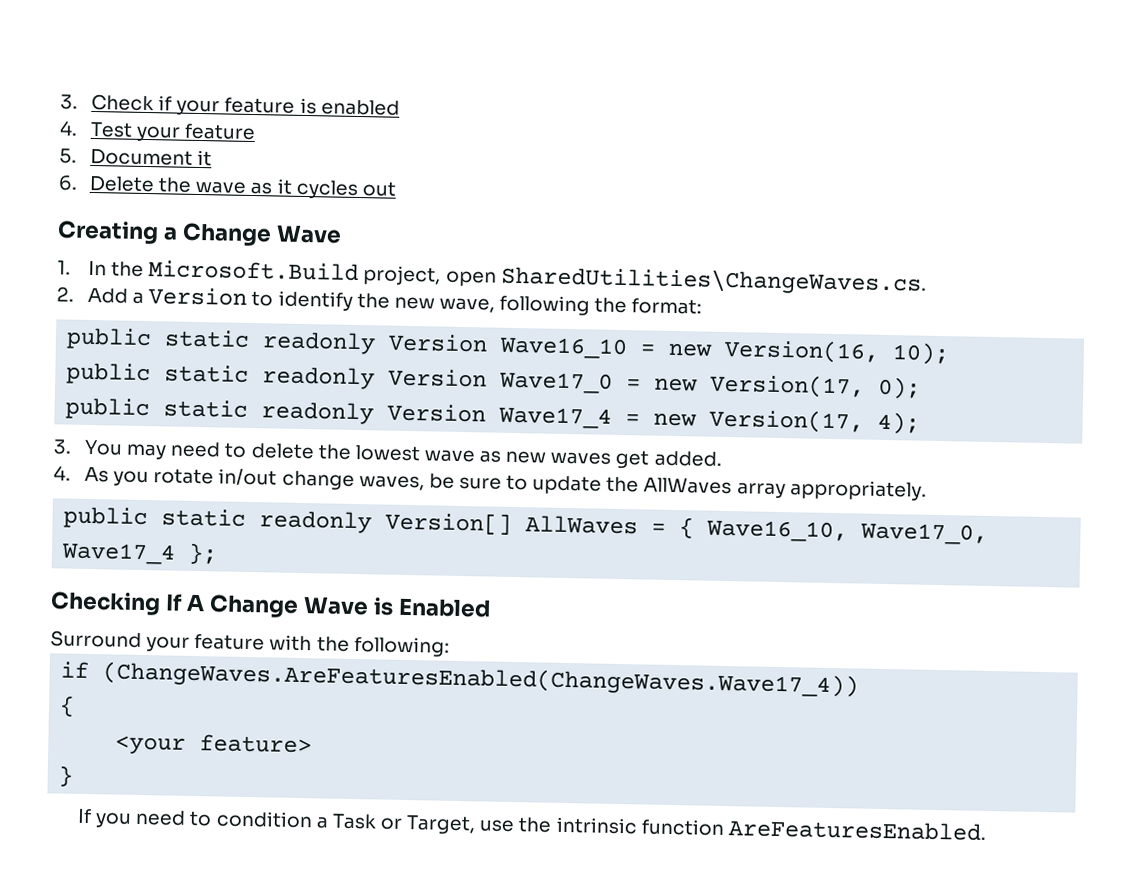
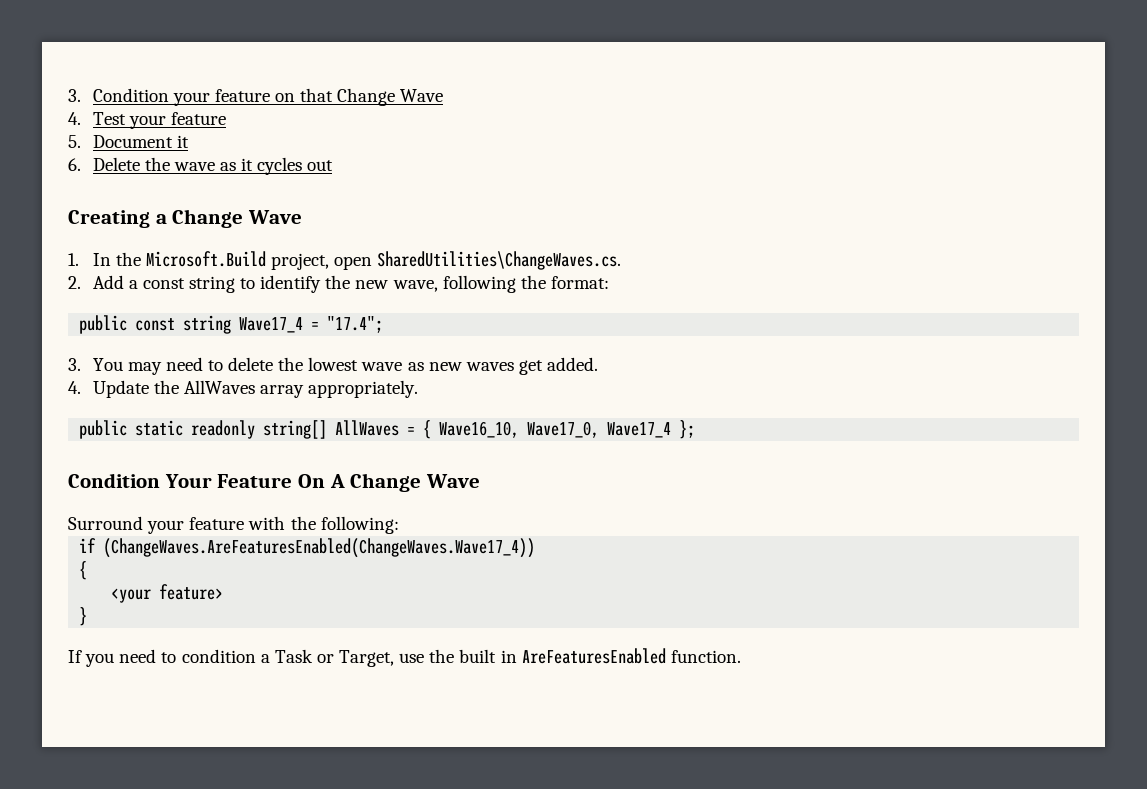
[60,93,400,116] 3. Check if your feature is enabled -> [68,88,444,106] 3. Condition your feature on that Change Wave
[148,287,248,306] Version -> [142,276,235,293] const string
[164,329,951,366] [66,362,922,400] [65,397,921,435] static readonly Version Wave16_10 = new Version(16, 10); // public static readonly Version Wave17_0 = new Version(17, 0); // public static readonly Version Wave17_4 = new Version(17, 4); -> [135,315,384,334] const string Wave17_4 = "17.4";
[84,466,603,495] As you rotate in/out change waves, be sure to update -> [92,380,149,398] Update
[385,511,513,535] Version[] -> [263,420,328,439] string[]
[50,591,183,616] Checking If -> [68,473,326,488] Condition Your Feature On
[372,597,491,618] is Enabled -> (481, 481) none
[555,816,986,841] intrinsic function AreFeaturesEnabled. -> [459,648,741,664] built in AreFeaturesEnabled function.

